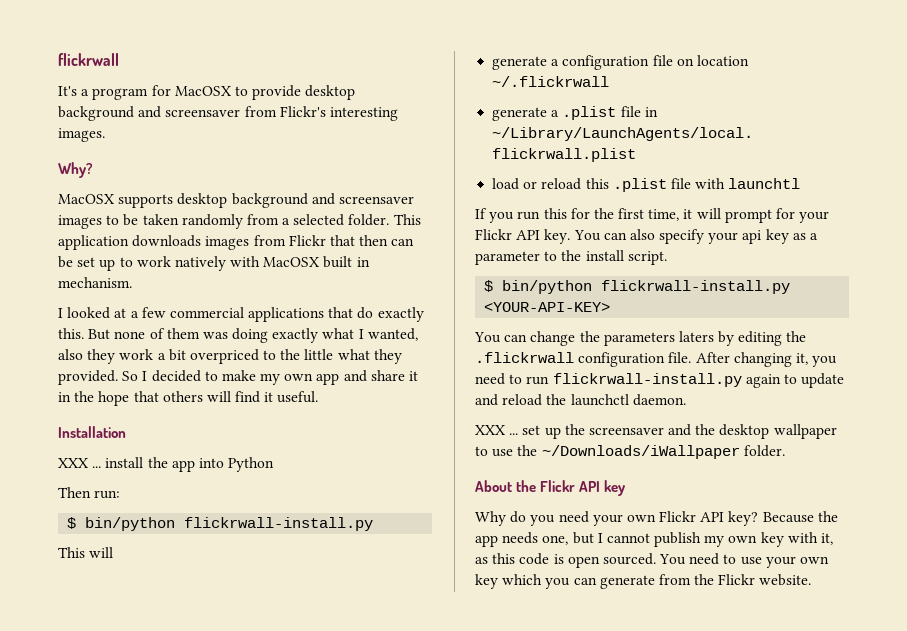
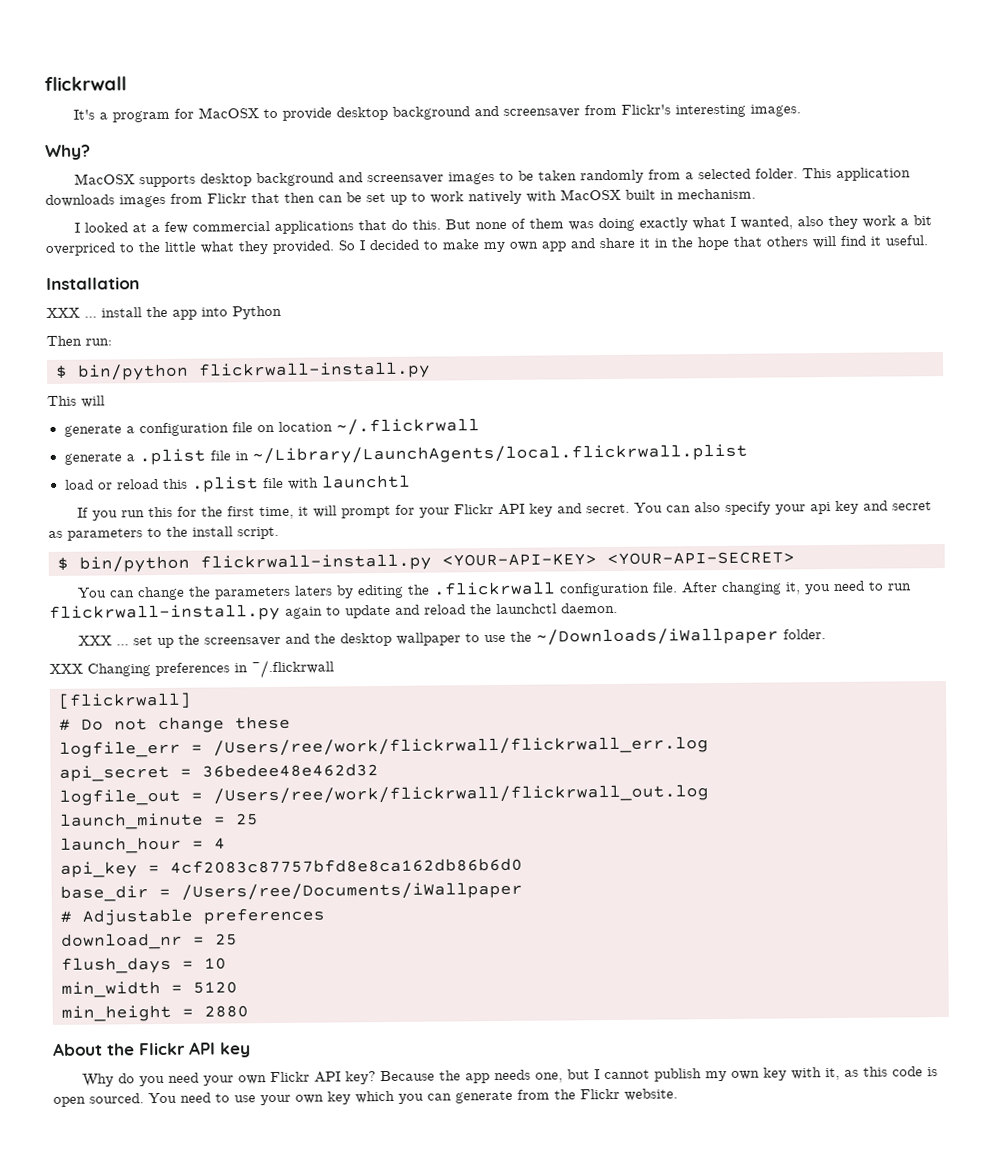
[377,307,424,322] exactly -> (409, 224) none
[544,229,571,244] key. -> [529,503,631,517] key and secret.
[792,233,819,240] [475,251,540,265] as a parameter -> [863,500,933,511] [48,528,143,541] and secret as parameters
(611, 307) none -> [607,551,795,566] <YOUR-API-SECRET>
(785, 451) none -> [49,659,334,679] [58,692,192,709] [59,715,291,734] [59,736,709,758] [59,763,379,782] [59,784,709,806] [59,812,259,830] [60,836,226,854] [60,857,523,878] [60,881,523,902] [60,907,325,926] [61,932,238,950] [61,956,227,974] [61,981,238,998] [61,1004,249,1022] // XXX Changing preferences in ~/.flickrwall // [flickrwall] // # Do not change these // logfile_err = /Users/ree/work/flickrwall/flickrwall_err.log // api_secret = 36bedee48e462d32 // logfile_out = /Users/ree/work/flickrwall/flickrwall_out.log // launch_minute = 25 // launch_hour = 4 // api_key = 4cf2083c87757bfd8e8ca162db86b6d0 // base_dir = /Users/ree/Documents/iWallpaper // # Adjustable preferences // download_nr = 25 // flush_days = 10 // min_width = 5120 // min_height = 2880

